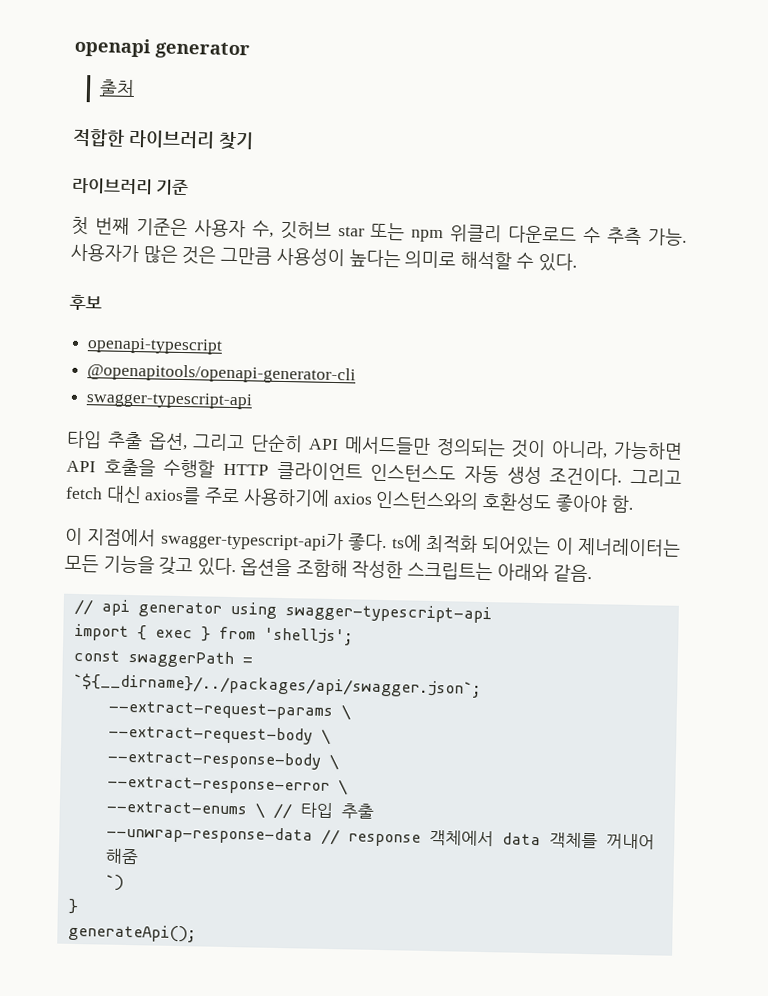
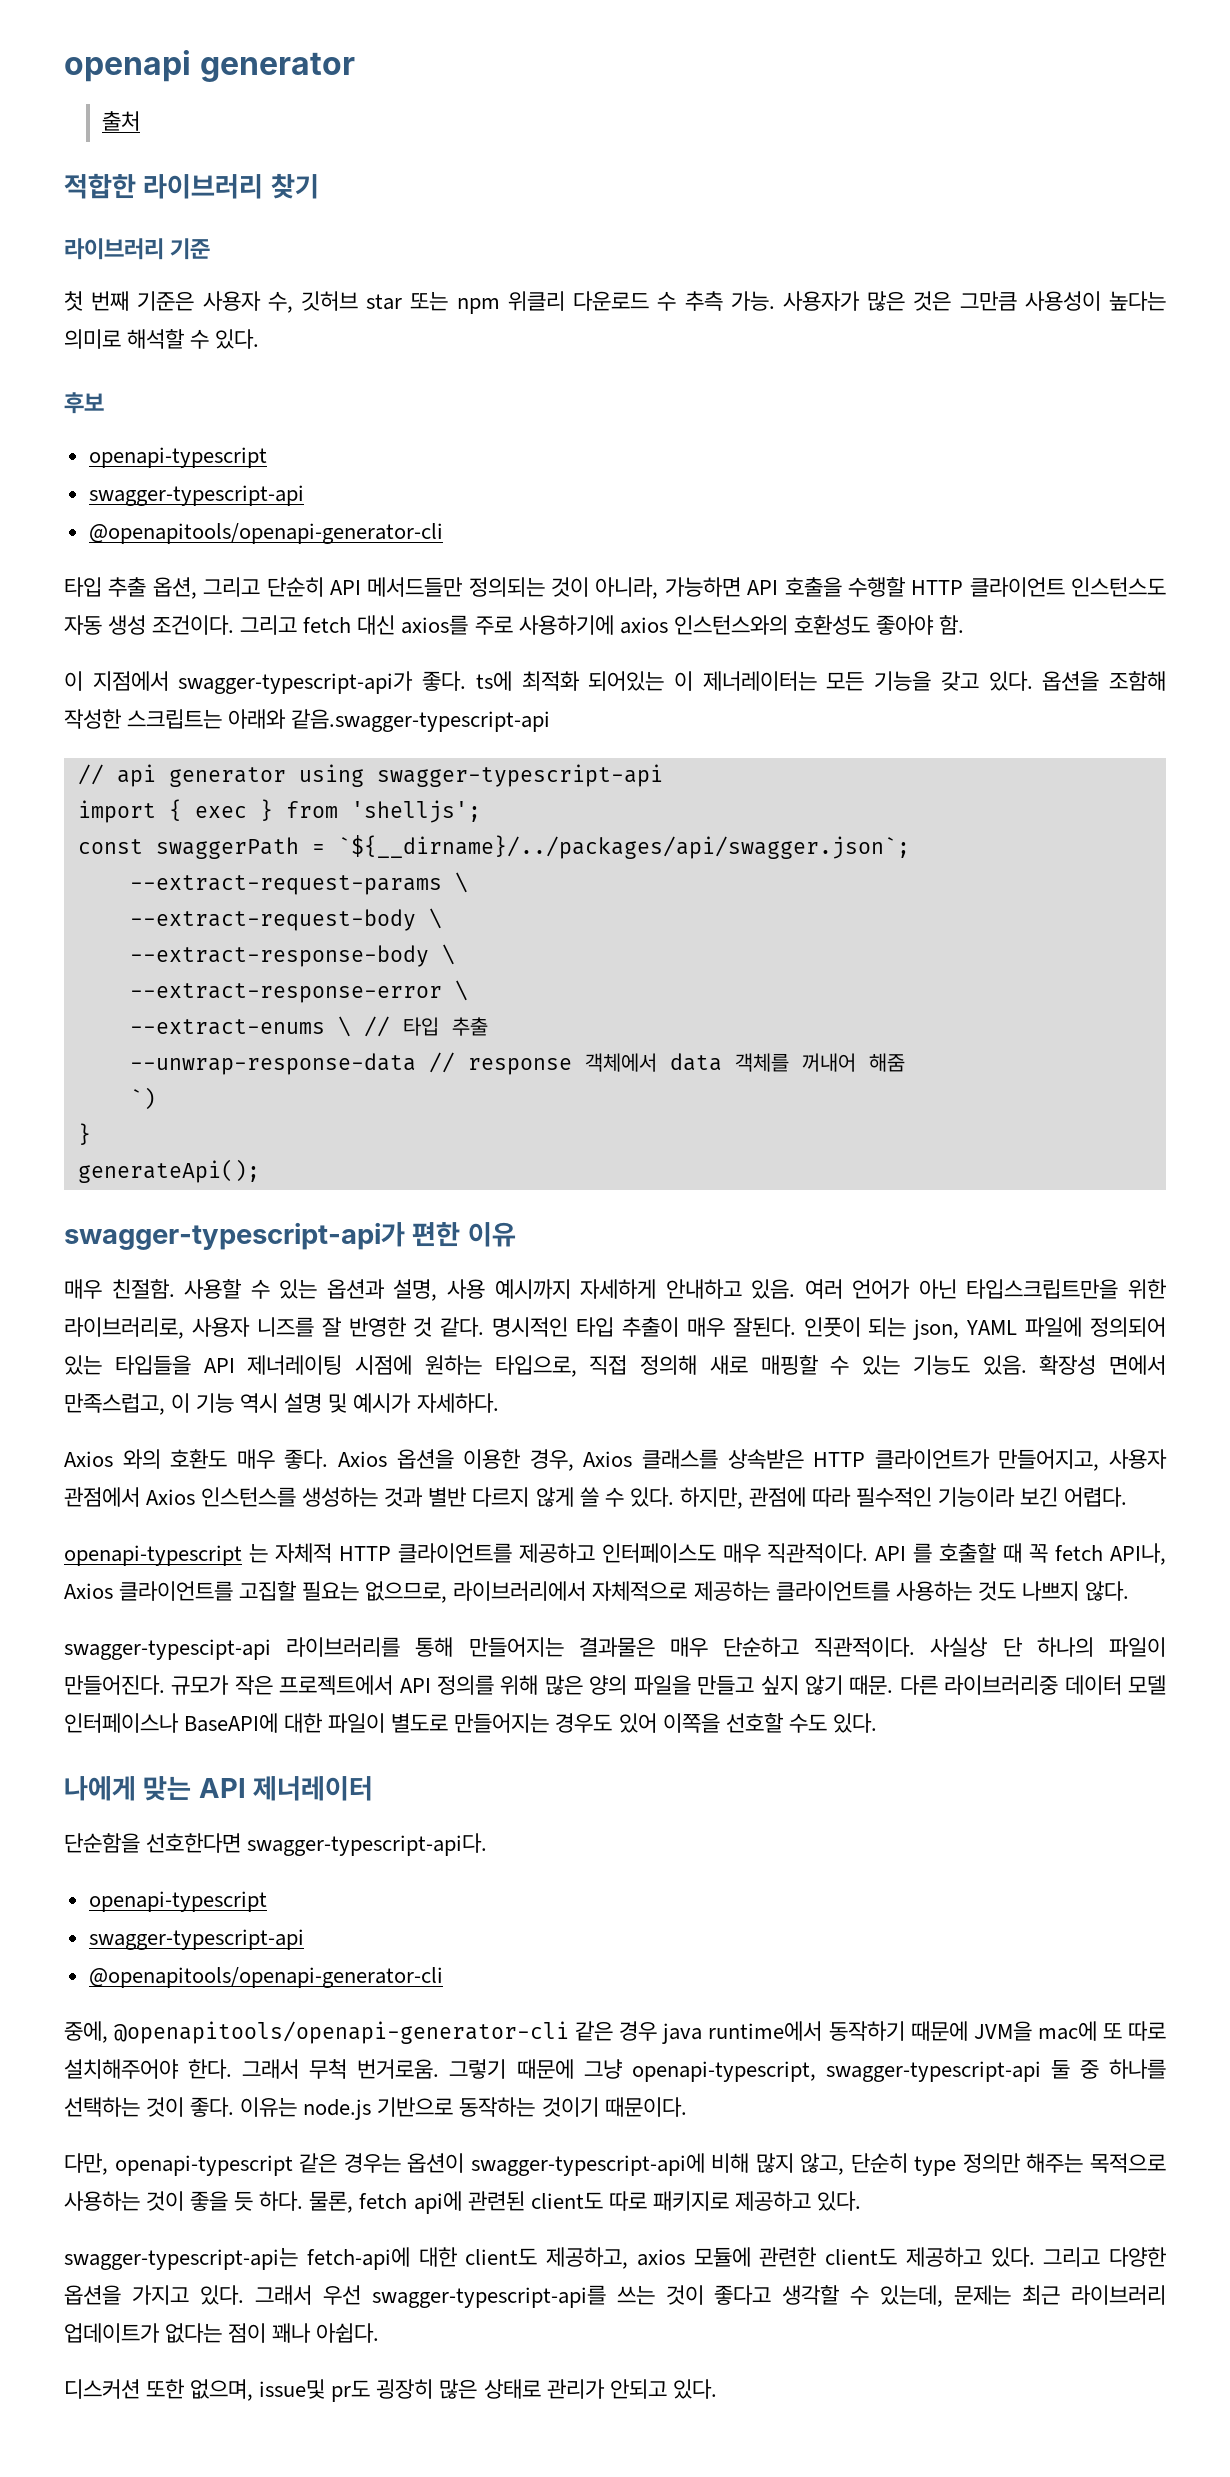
[87,363,357,385] [86,391,254,410] // @openapitools/openapi-generator-cli // swagger-typescript-api -> [88,485,304,506] [88,523,443,544] // swagger-typescript-api // @openapitools/openapi-generator-cli
[552,564,592,583] 같음. -> [291,709,551,732] 같음.swagger-typescript-api
(197, 933) none -> [64,1222,516,1250] [64,1279,1166,1301] [64,1317,1166,1340] [64,1355,1166,1377] [64,1393,499,1415] [64,1449,1167,1471] [64,1487,1128,1509] [64,1543,1166,1566] [64,1581,1129,1603] [64,1637,1166,1660] [64,1675,1166,1695] [64,1713,877,1733] [64,1776,374,1801] [64,1833,488,1856] [88,1891,267,1912] [88,1929,304,1950] [88,1967,443,1988] [64,2021,1166,2044] [64,2059,1166,2082] [64,2097,687,2120] [64,2153,1166,2176] [64,2191,861,2214] [64,2247,1166,2270] [64,2285,1166,2308] [64,2323,380,2343] [64,2379,717,2402] // swagger-typescript-api가 편한 이유 // 매우 친절함. 사용할 수 있는 옵션과 설명, 사용 예시까지 자세하게 안내하고 있음. 여러 언어가 아닌 타입스크립트만을 위한 라이브러리로, 사용자 니즈를 잘 반영한 것 같다. 명시적인 타입 추출이 매우 잘된다. 인풋이 되는 json, YAML 파일에 정의되어 있는 타입들을 API 제너레이팅 시점에 원하는 타입으로, 직접 정의해 새로 매핑할 수 있는 기능도 있음. 확장성 면에서 만족스럽고, 이 기능 역시 설명 및 예시가 자세하다. // Axios 와의 호환도 매우 좋다. Axios 옵션을 이용한 경우, Axios 클래스를 상속받은 HTTP 클라이언트가 만들어지고, 사용자 관점에서 Axios 인스턴스를 생성하는 것과 별반 다르지 않게 쓸 수 있다. 하지만, 관점에 따라 필수적인 기능이라 보긴 어렵다. // openapi-typescript 는 자체적 HTTP 클라이언트를 제공하고 인터페이스도 매우 직관적이다. API 를 호출할 때 꼭 fetch API나, Axios 클라이언트를 고집할 필요는 없으므로, 라이브러리에서 자체적으로 제공하는 클라이언트를 사용하는 것도 나쁘지 않다. // swagger-typescipt-api 라이브러리를 통해 만들어지는 결과물은 매우 단순하고 직관적이다. 사실상 단 하나의 파일이 만들어진다. 규모가 작은 프로젝트에서 API 정의를 위해 많은 양의 파일을 만들고 싶지 않기 때문. 다른 라이브러리중 데이터 모델 인터페이스나 BaseAPI에 대한 파일이 별도로 만들어지는 경우도 있어 이쪽을 선호할 수도 있다. // 나에게 맞는 API 제너레이터 // 단순함을 선호한다면 swagger-typescript-api다. // openapi-typescript // swagger-typescript-api // @openapitools/openapi-generator-cli // 중에, @openapitools/openapi-generator-cli 같은 경우 java runtime에서 동작하기 때문에 JVM을 mac에 또 따로 설치해주어야 한다. 그래서 무척 번거로움. 그렇기 때문에 그냥 openapi-typescript, swagger-typescript-api 둘 중 하나를 선택하는 것이 좋다. 이유는 node.js 기반으로 동작하는 것이기 때문이다. // 다만, openapi-typescript 같은 경우는 옵션이 swagger-typescript-api에 비해 많지 않고, 단순히 type 정의만 해주는 목적으로 사용하는 것이 좋을 듯 하다. 물론, fetch api에 관련된 client도 따로 패키지로 제공하고 있다. // swagger-typescript-api는 fetch-api에 대한 client도 제공하고, axios 모듈에 관련한 client도 제공하고 있다. 그리고 다양한 옵션을 가지고 있다. 그래서 우선 swagger-typescript-api를 쓰는 것이 좋다고 생각할 수 있는데, 문제는 최근 라이브러리 업데이트가 없다는 점이 꽤나 아쉽다. // 디스커션 또한 없으며, issue및 pr도 굉장히 많은 상태로 관리가 안되고 있다.

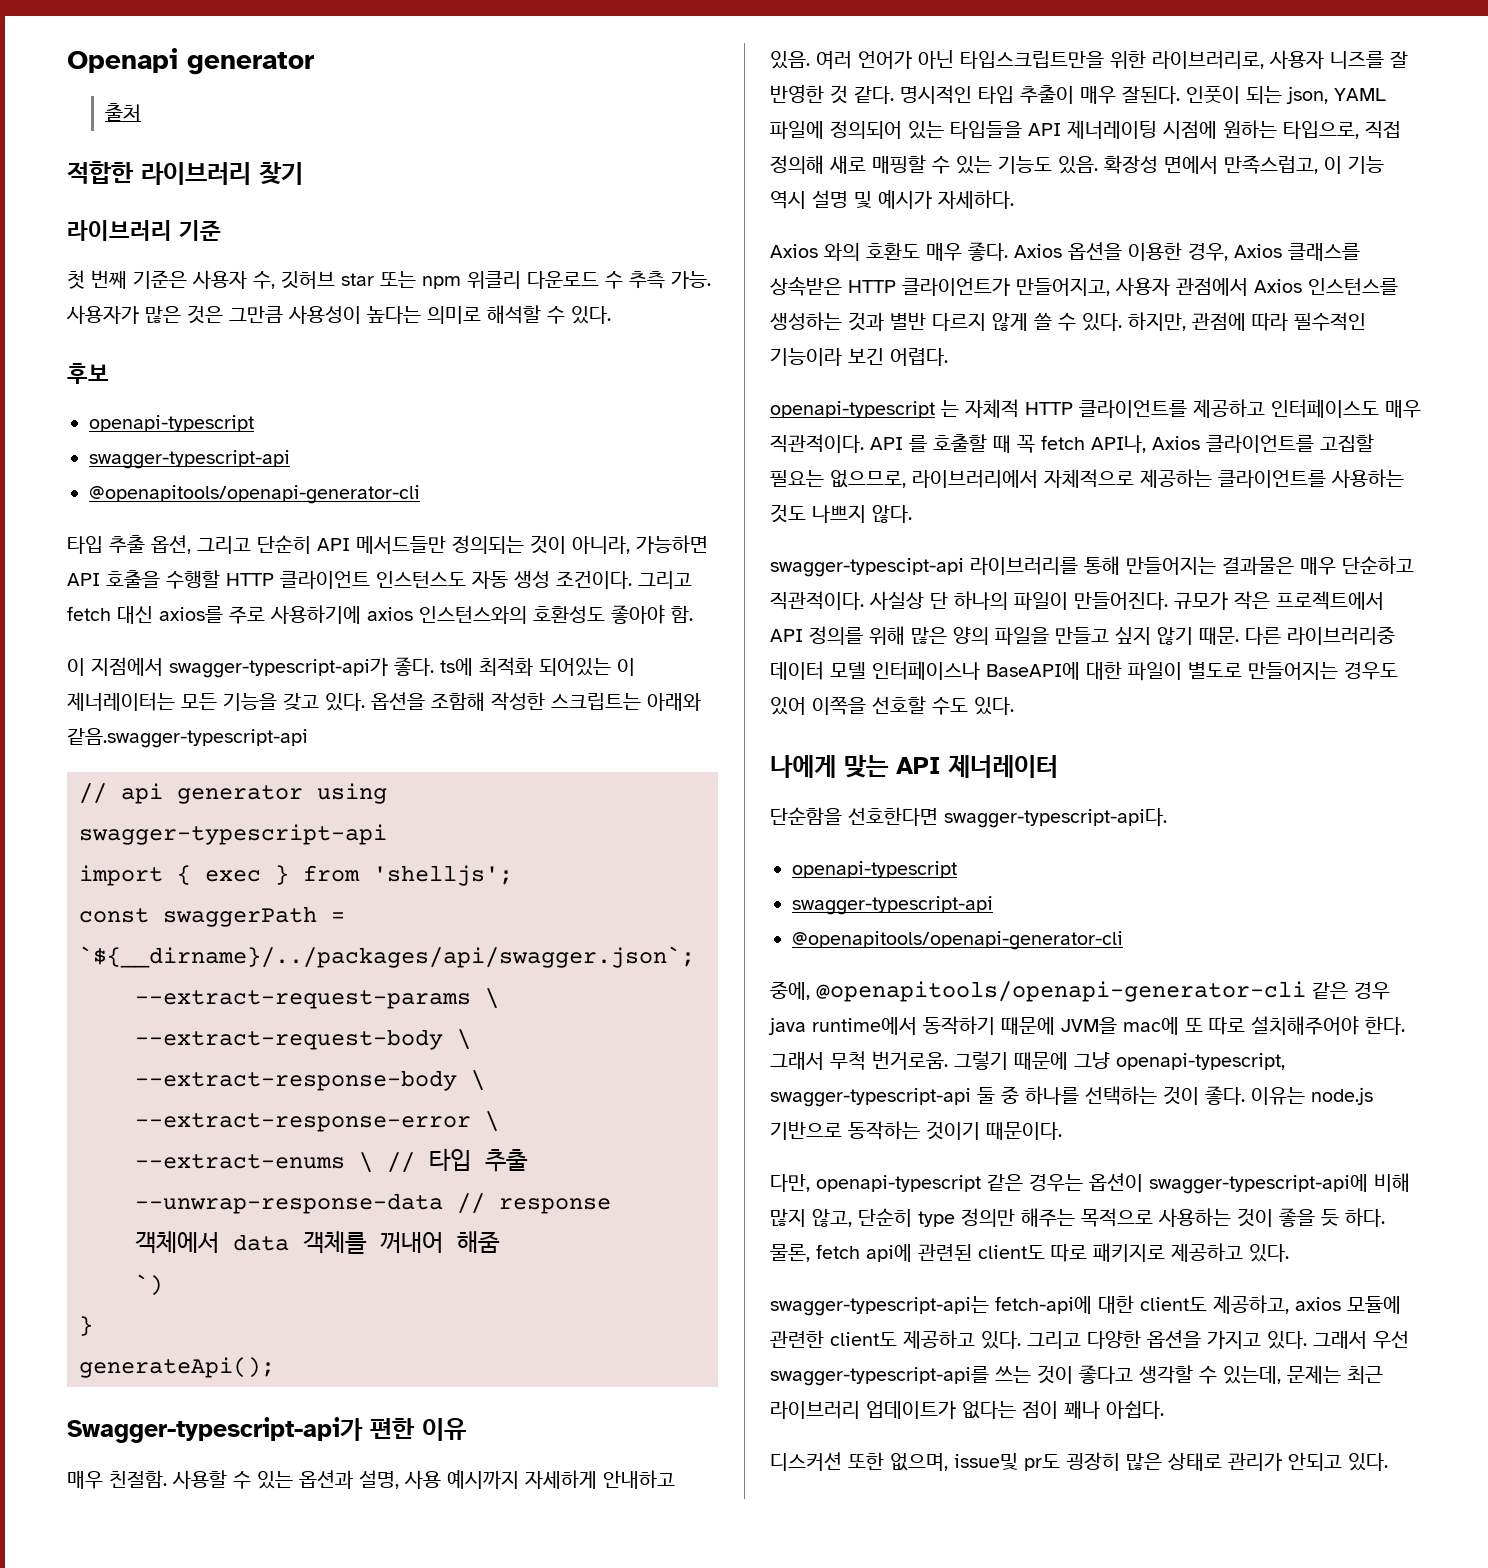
[64,50,191,82] openapi -> [67,48,178,73] Openapi
[64,1222,405,1250] swagger-typescript-api가 -> [67,1417,363,1443] Swagger-typescript-api가

